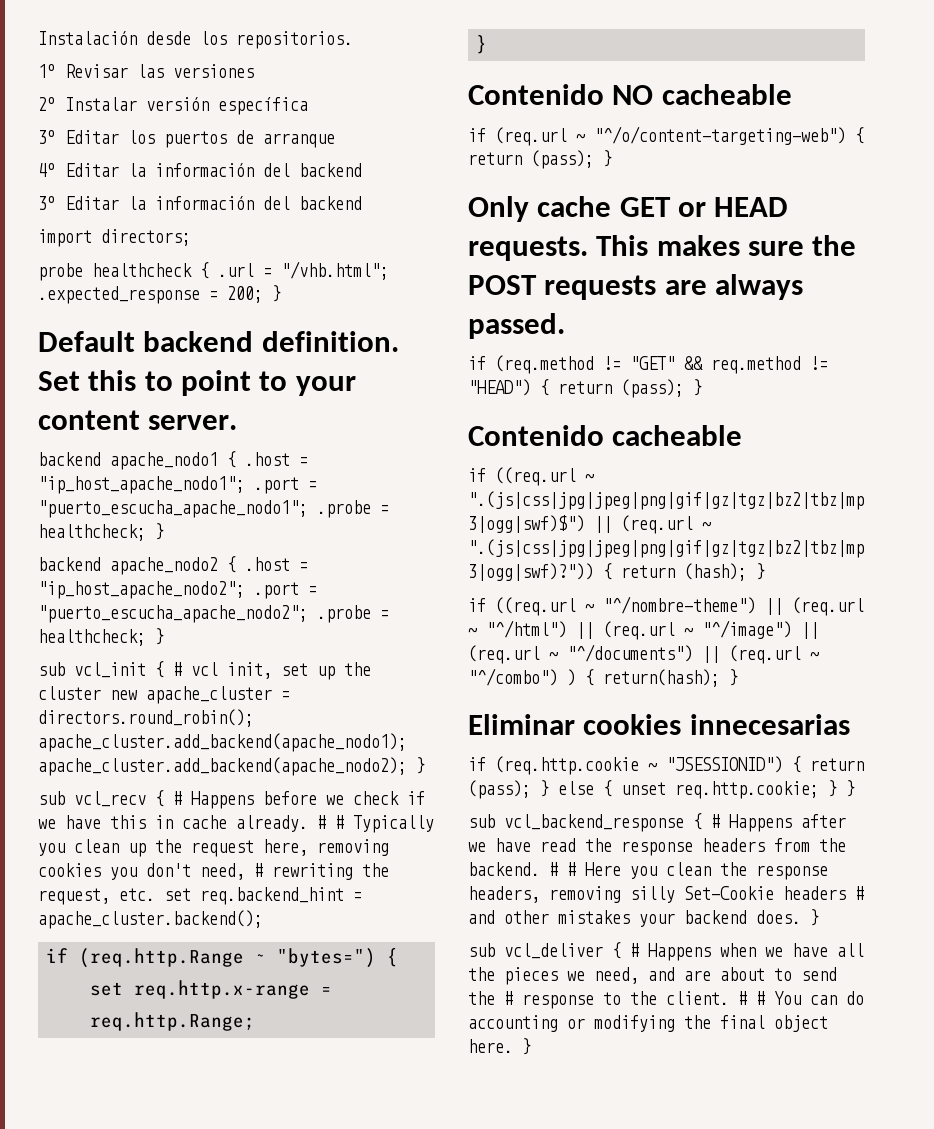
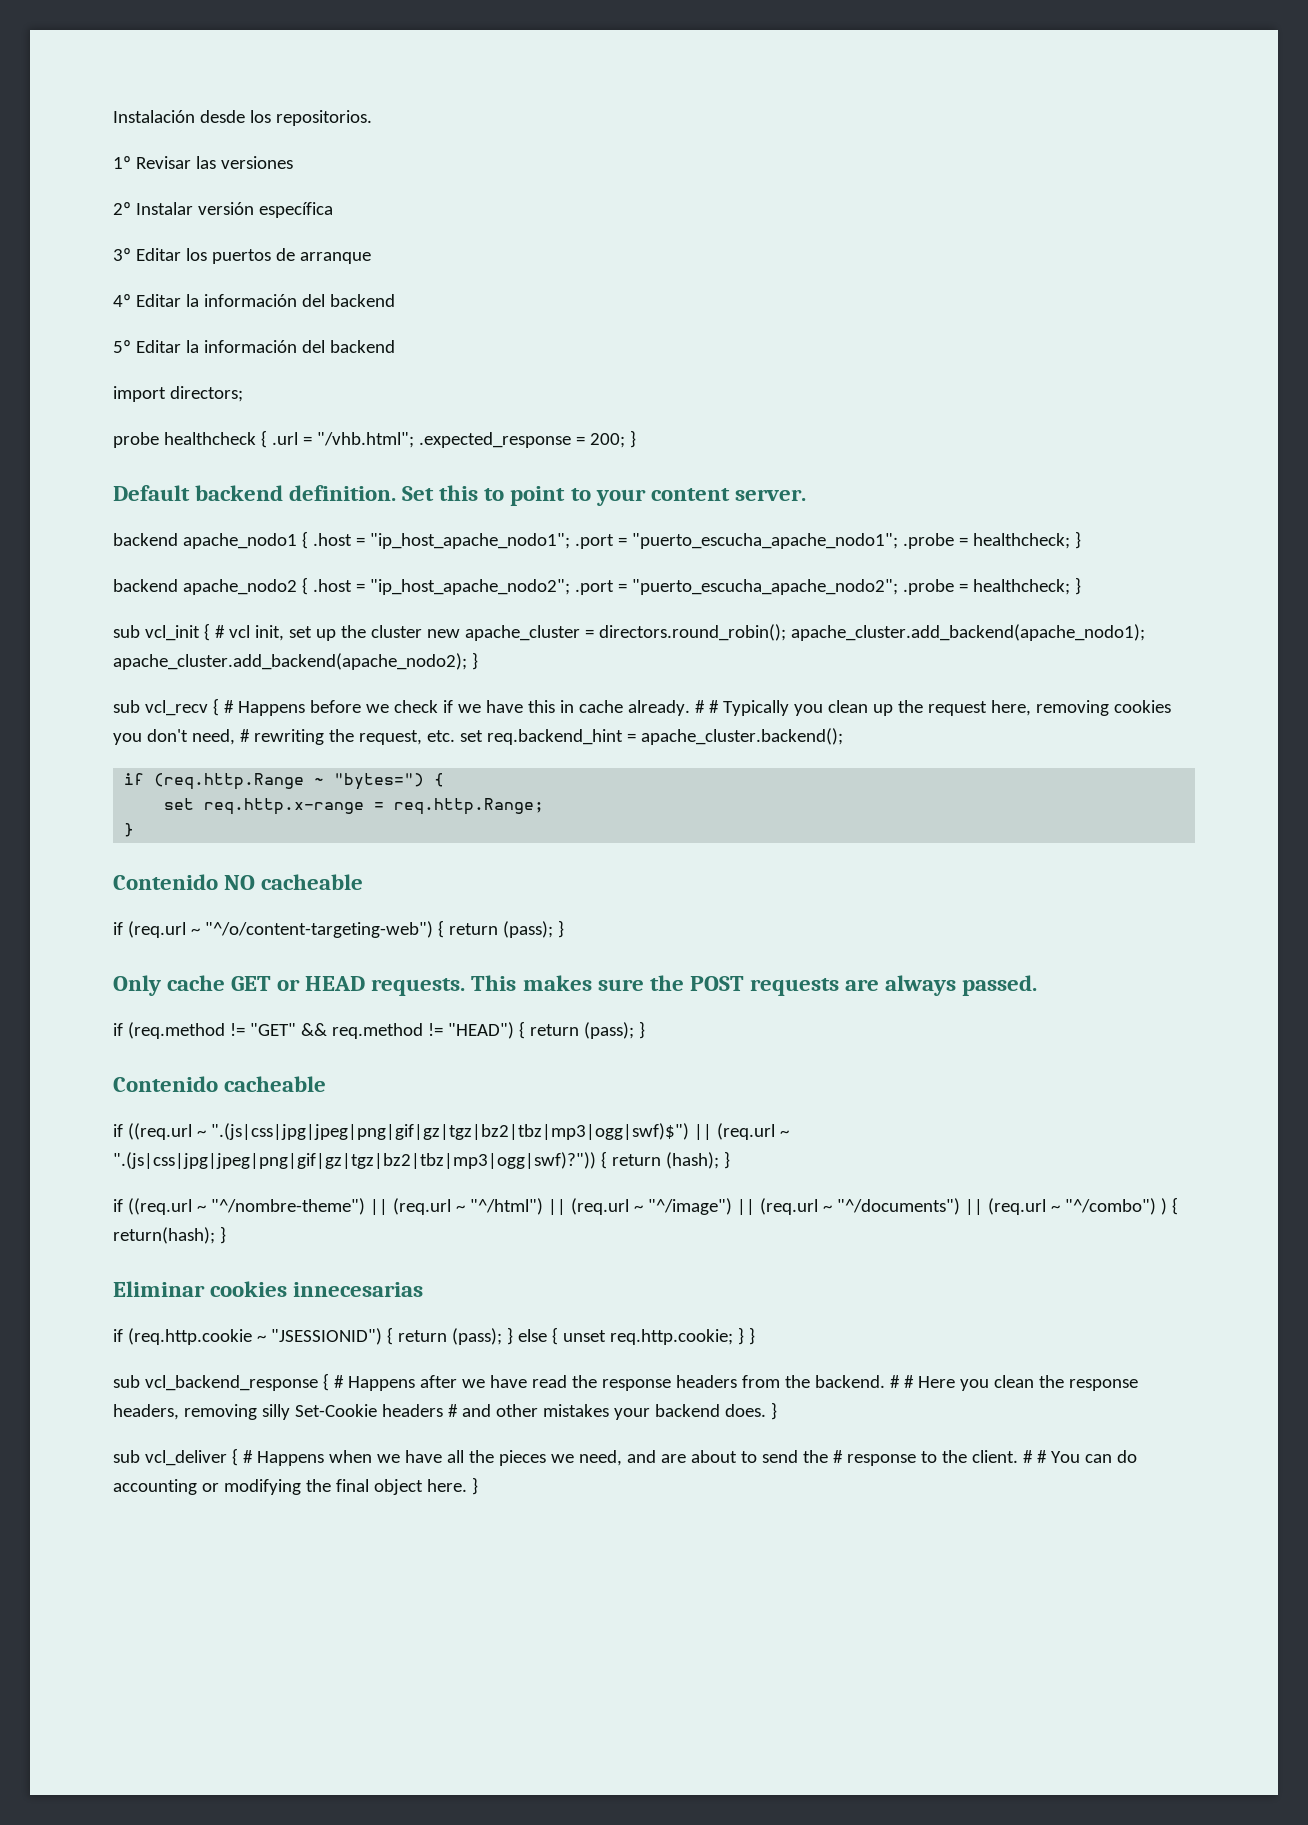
[38,196,56,210] 3º -> [113,340,131,353] 5º

